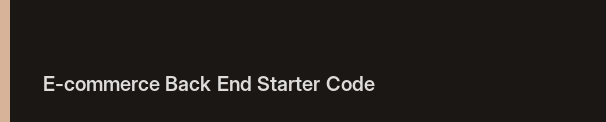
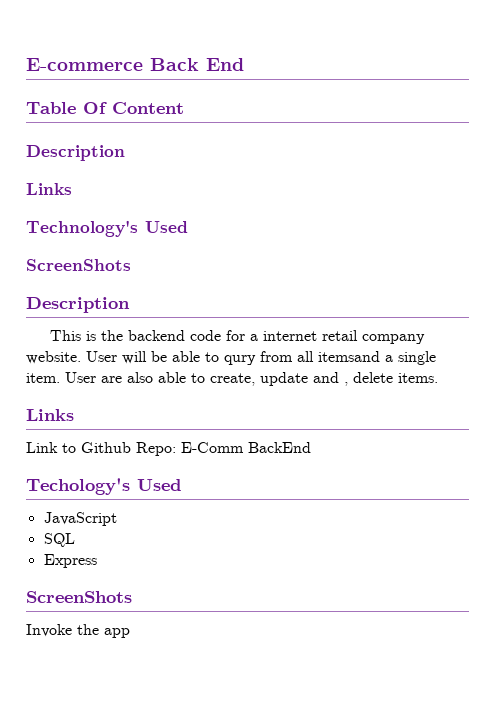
[257,76,375,91] Starter Code -> [26,102,184,114] [26,145,125,161] [26,183,72,195] [26,220,188,237] [26,259,131,271] [26,297,130,313] [49,330,425,344] [26,351,436,365] [26,372,438,386] [26,409,74,421] [26,442,311,456] [26,478,181,495] [43,512,117,526] [43,533,75,547] [43,554,97,568] [26,591,132,603] [26,624,130,638] // Table Of Content // Description // Links // Technology's Used // ScreenShots // Description // This is the backend code for a internet retail company website. User will be able to qury from all itemsand a single item. User are also able to create, update and , delete items. // Links // Link to Github Repo: E-Comm BackEnd // Techology's Used // JavaScript // SQL // Express // ScreenShots // Invoke the app

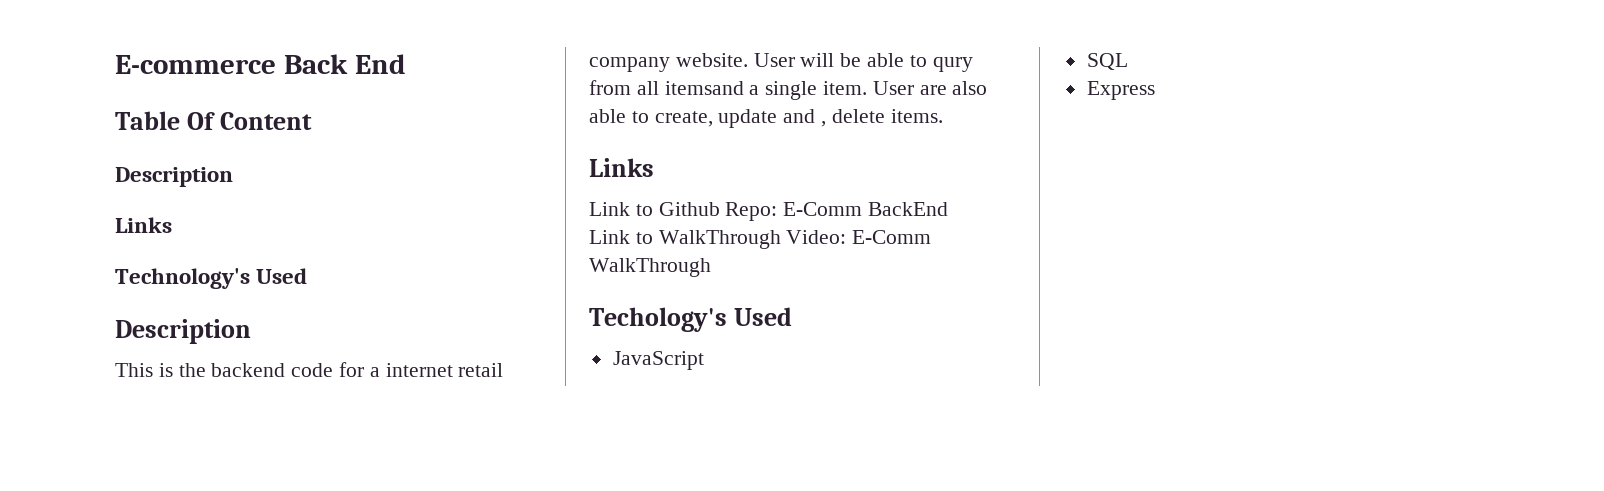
[26,259,131,271] // ScreenShots -> (308, 276) none
(311, 447) none -> [589,230,932,249] [589,258,711,277] // Link to WalkThrough Video: E-Comm WalkThrough
[26,591,132,603] [26,624,130,638] // ScreenShots // Invoke the app -> (1155, 90) none

